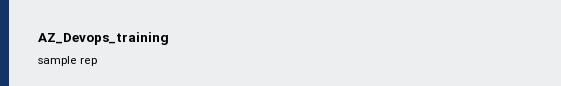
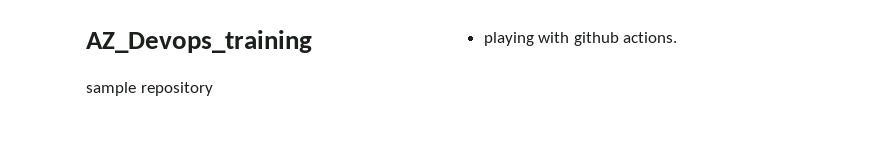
[80,58,98,66] rep -> [140,82,213,96] [483,32,678,46] repository // playing with github actions.

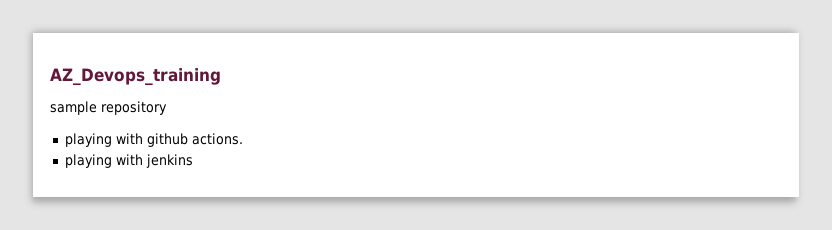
(678, 37) none -> [64,154,193,168] // playing with jenkins

